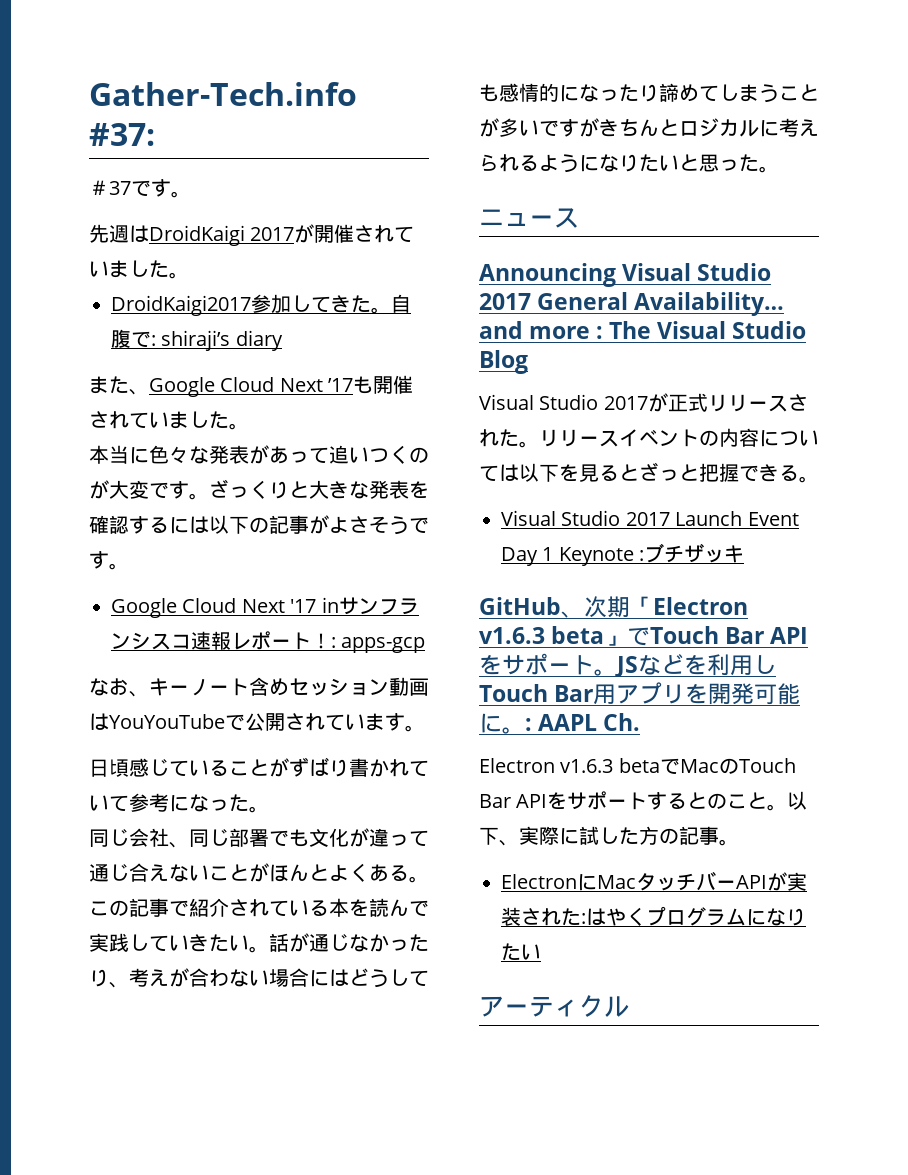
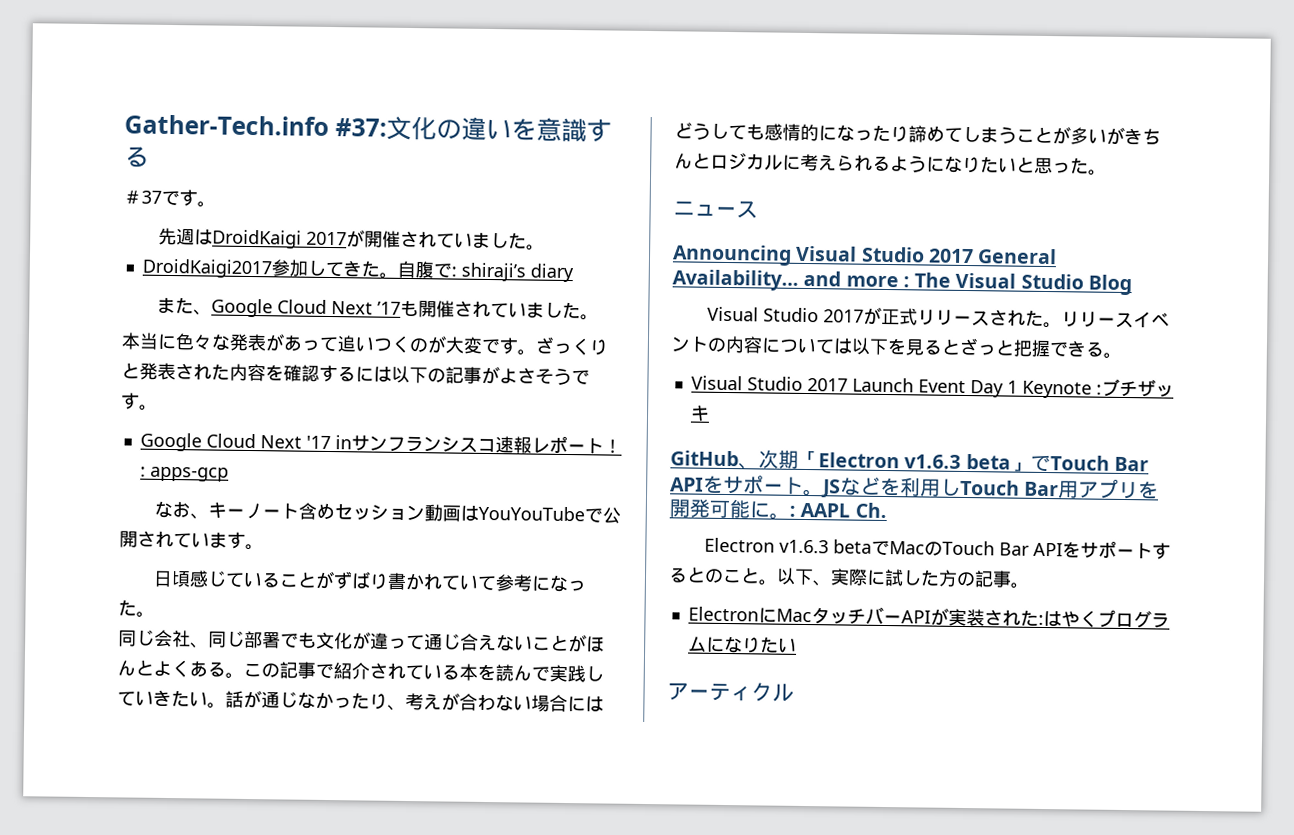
(155, 134) none -> [385,115,612,143] [124,146,150,168] 文化の違いを意識する
[309,480,409,499] 大きな発表 -> [139,362,266,382] 発表された内容
[539,119,579,137] です -> (1107, 136) none

